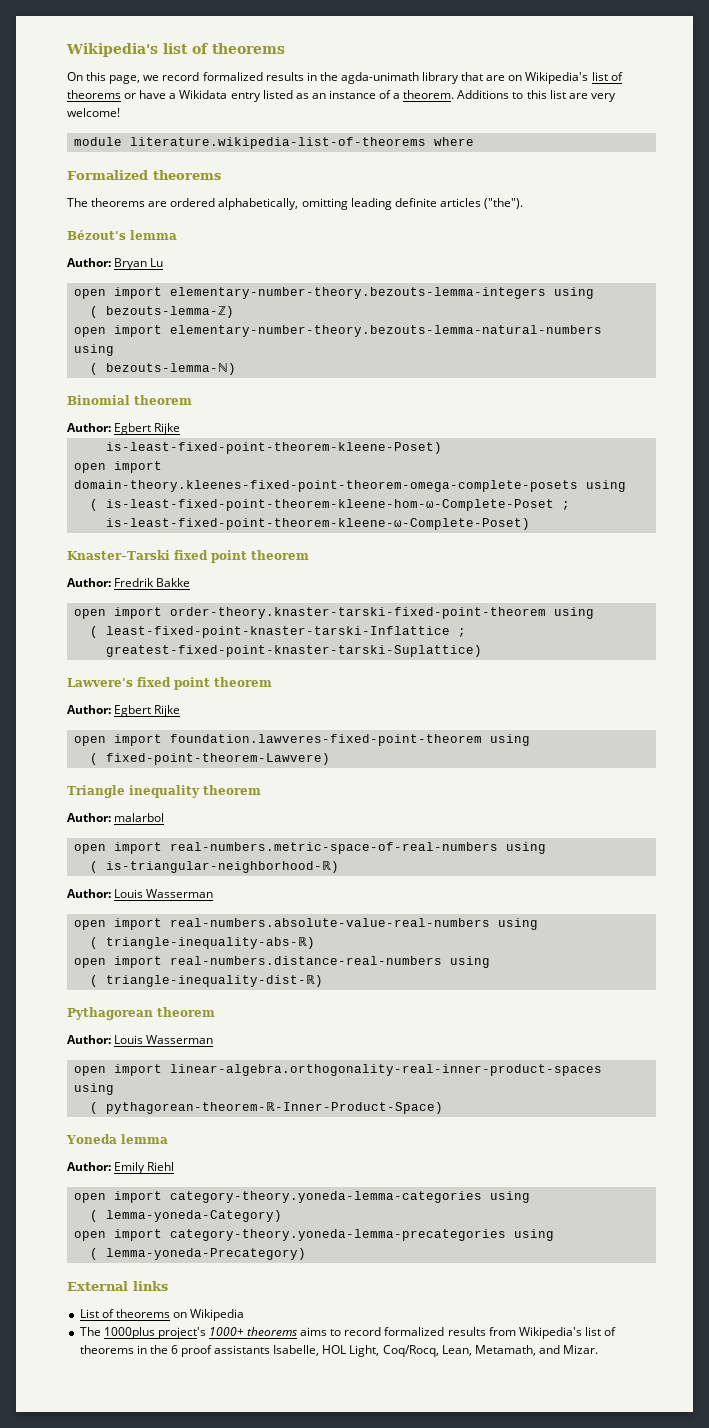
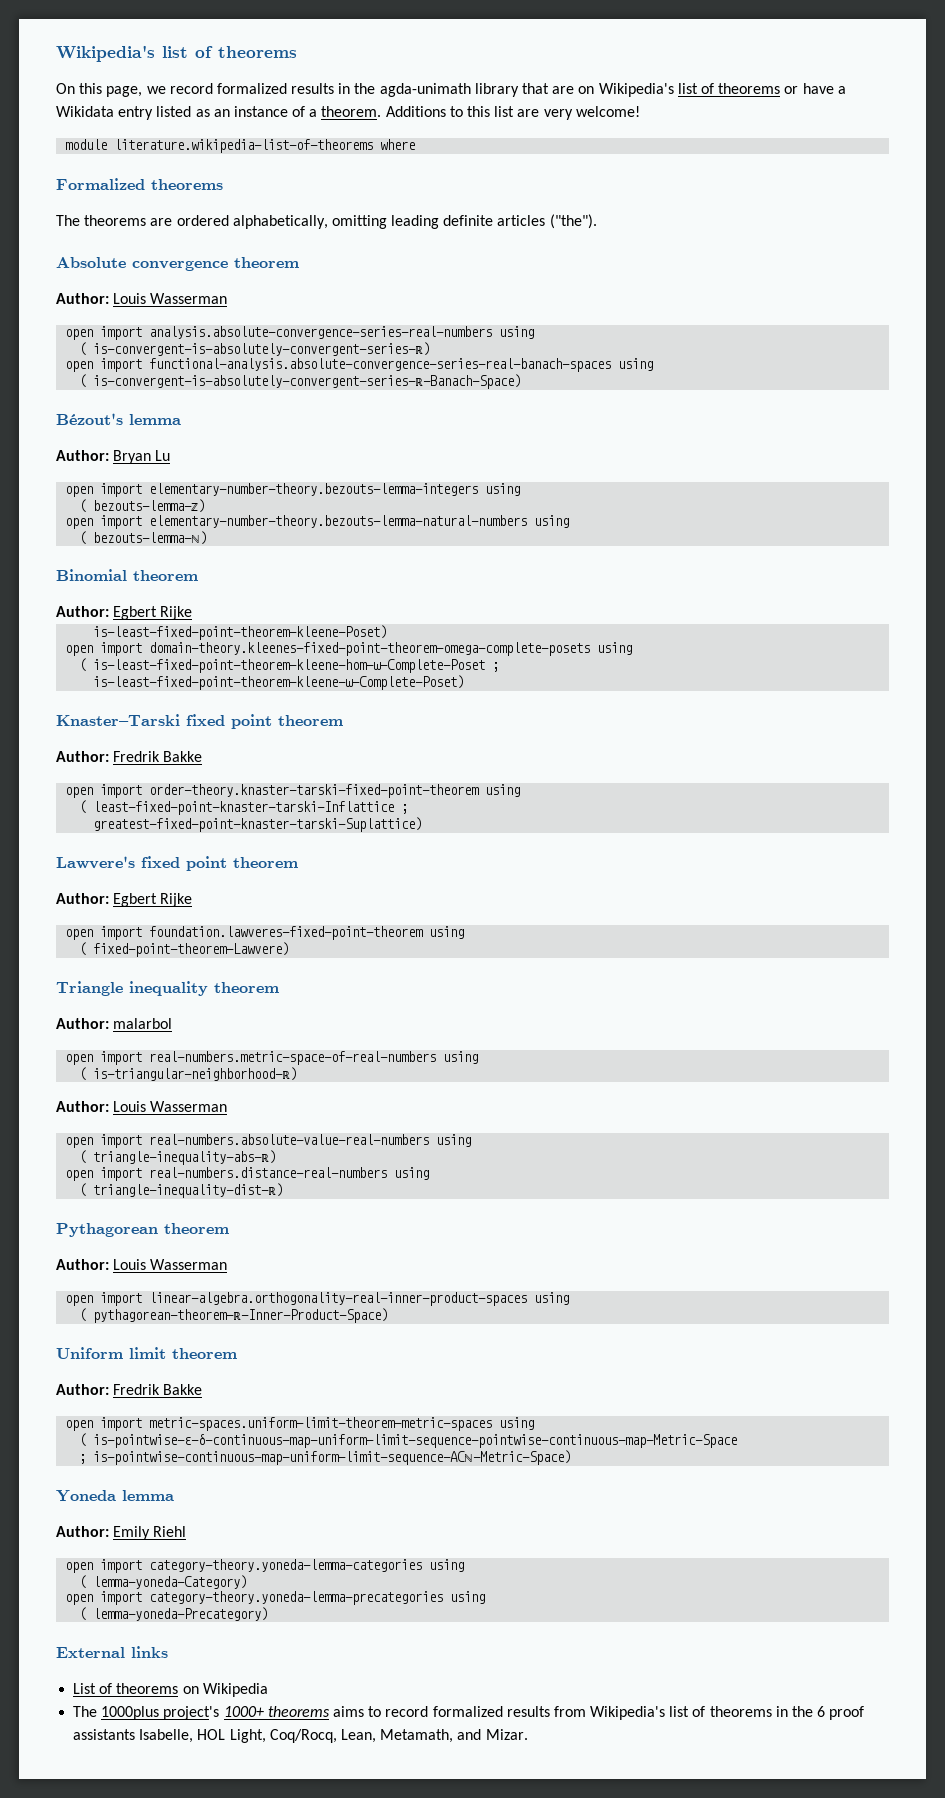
(523, 203) none -> [56,257,299,271] [56,293,228,304] [65,326,535,340] [79,342,431,356] [65,358,654,372] [79,374,522,389] // Absolute convergence theorem // Author: Louis Wasserman // open import analysis.absolute-convergence-series-real-numbers using // ( is-convergent-is-absolutely-convergent-series-ℝ) // open import functional-analysis.absolute-convergence-series-real-banach-spaces using // ( is-convergent-is-absolutely-convergent-series-ℝ-Banach-Space)
(443, 1108) none -> [56,1347,237,1359] [56,1384,203,1395] [65,1417,535,1431] [79,1433,738,1448] [79,1450,572,1465] // Uniform limit theorem // Author: Fredrik Bakke // open import metric-spaces.uniform-limit-theorem-metric-spaces using // ( is-pointwise-ε-δ-continuous-map-uniform-limit-sequence-pointwise-continuous-map-Metric-Space // ; is-pointwise-continuous-map-uniform-limit-sequence-ACℕ-Metric-Space)

